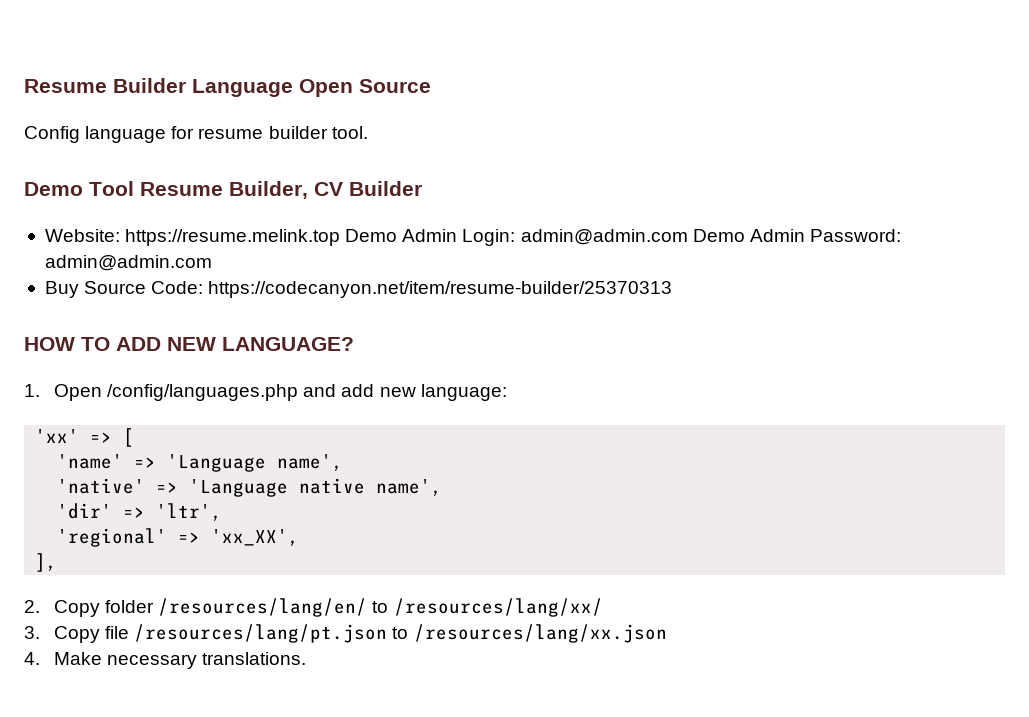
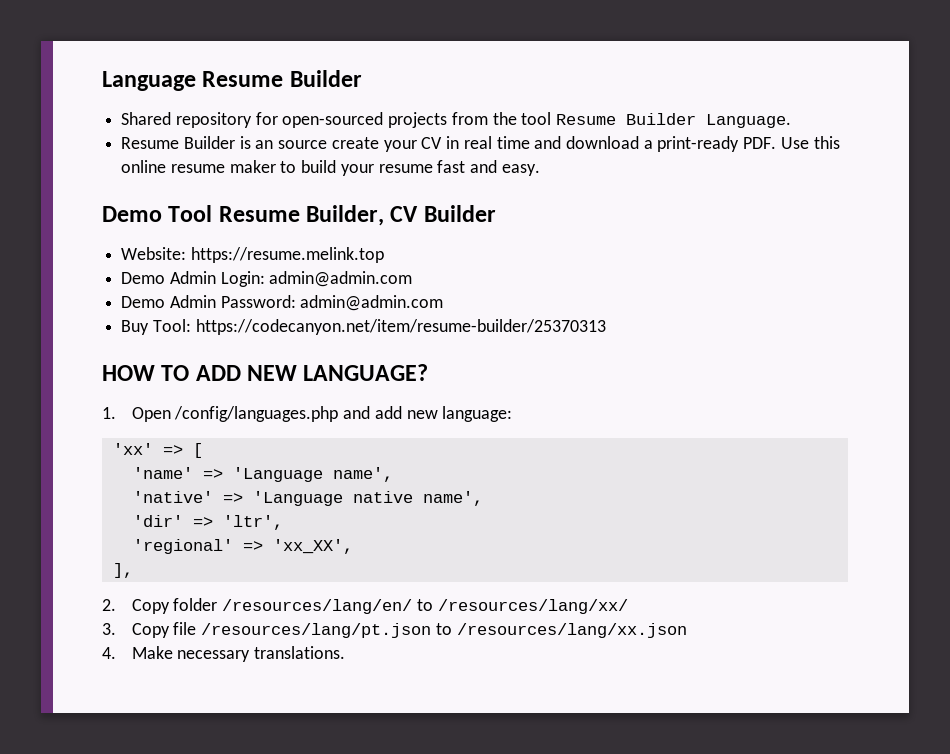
[24,78,431,97] [24,126,368,143] Resume Builder Language Open Source // Config language for resume builder tool. -> [102,70,362,91] [121,112,792,128] [121,136,840,152] [121,160,540,176] Language Resume Builder // Shared repository for open-sourced projects from the tool Resume Builder Language. // Resume Builder is an source create your CV in real time and download a print-ready PDF. Use this online resume maker to build your resume fast and easy.
(341, 237) none -> (384, 255) //
(688, 237) none -> (413, 279) //
[84,281,204,294] Source Code: -> [152,319,191,332] Tool:

